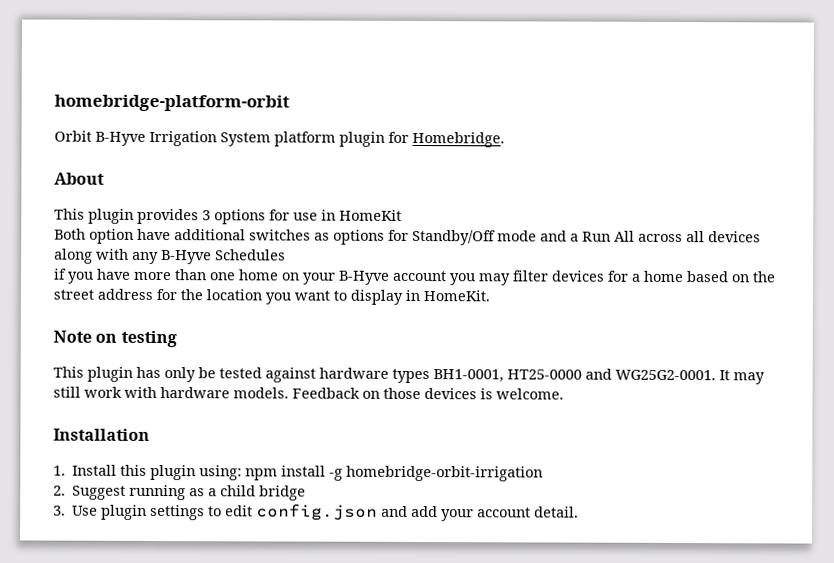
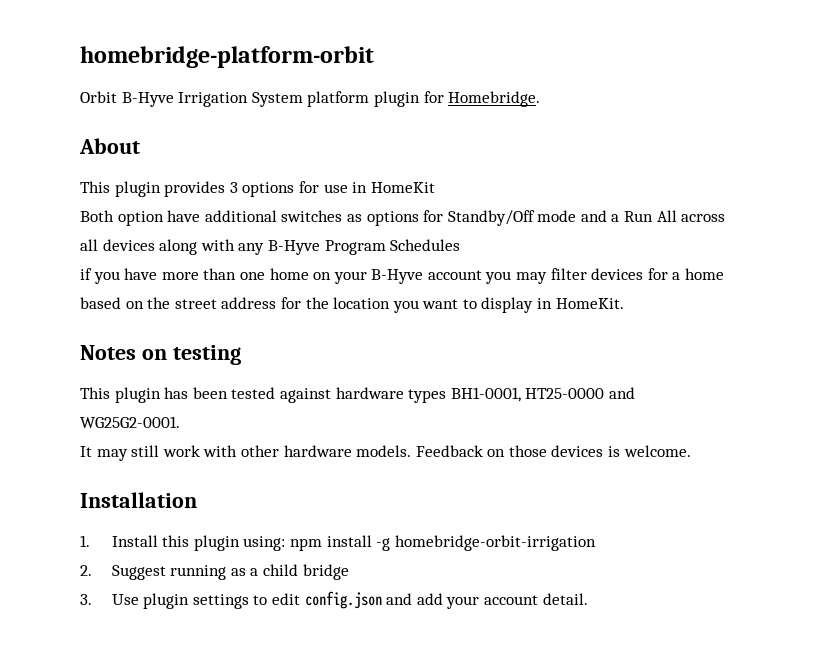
(212, 257) none -> [324,240,386,255] Program
[53,330,92,343] Note -> [80,345,136,360] Notes
[164,367,216,383] only be -> [192,387,228,399] been
(716, 375) none -> (180, 422) //
(157, 392) none -> [240,445,279,457] other

